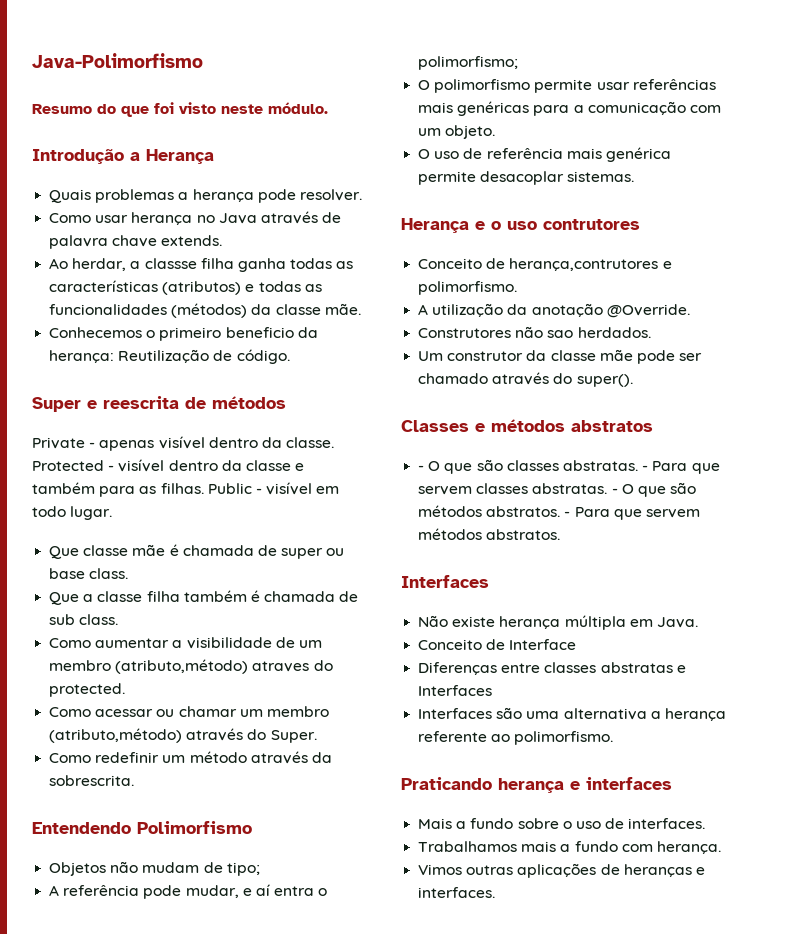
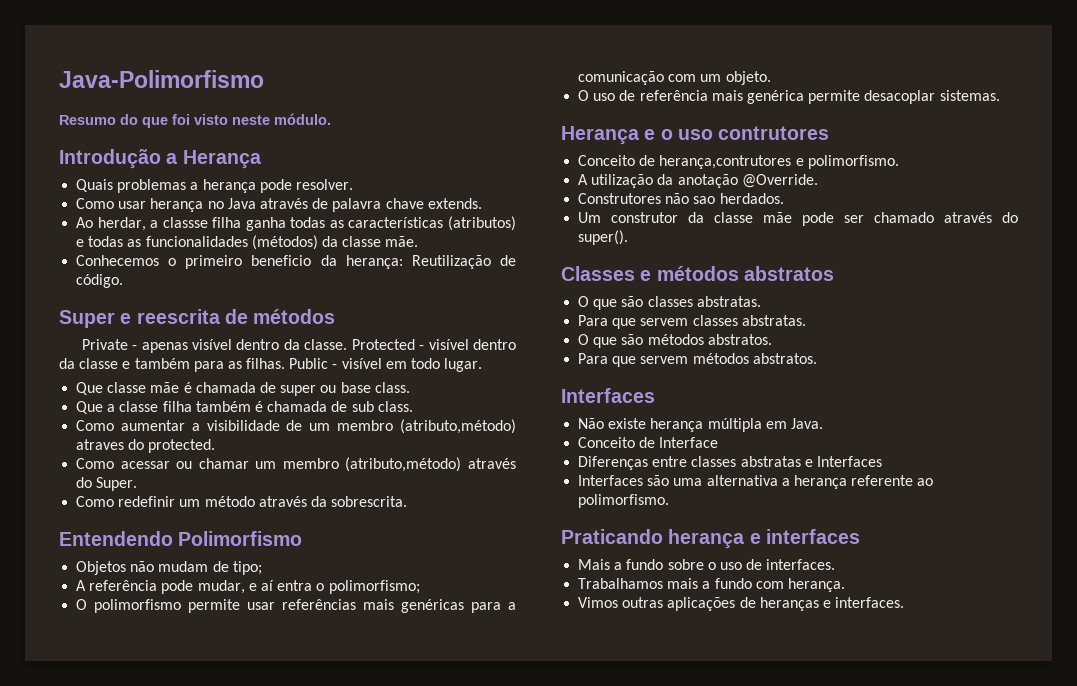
[418,465,425,471] - -> (834, 273) none
[642,465,649,471] - -> (761, 301) //
[611,488,618,494] - -> (806, 320) //
[564,511,571,517] - -> (772, 339) //

